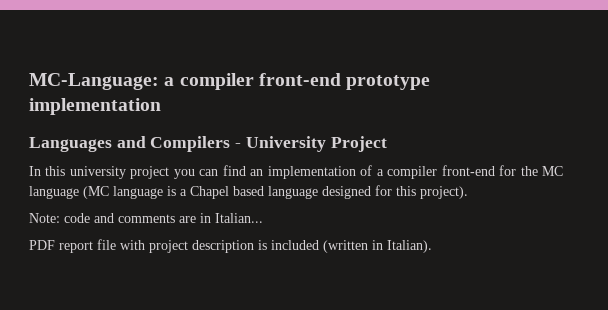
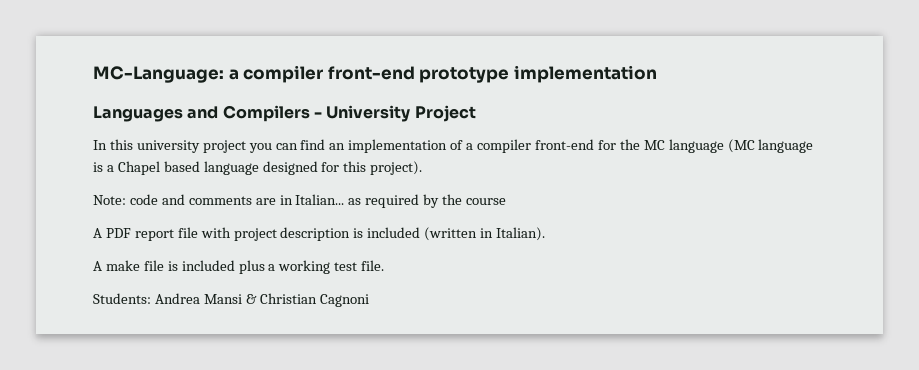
(263, 218) // -> [348,194,507,208] [93,228,102,238] as required by the course // A
(432, 246) none -> [93,260,385,274] [93,293,369,307] // A make file is included plus a working test file. // Students: Andrea Mansi & Christian Cagnoni

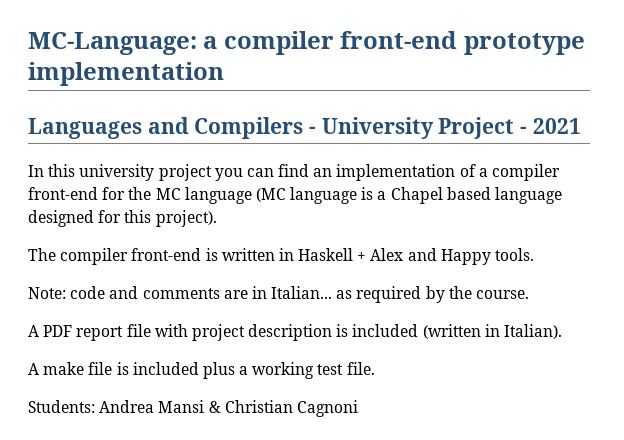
(476, 113) none -> [520,118,581,134] - 2021
(423, 168) none -> [28,248,535,265] // The compiler front-end is written in Haskell + Alex and Happy tools.
[466,198,507,205] course -> [476,290,530,299] course.

